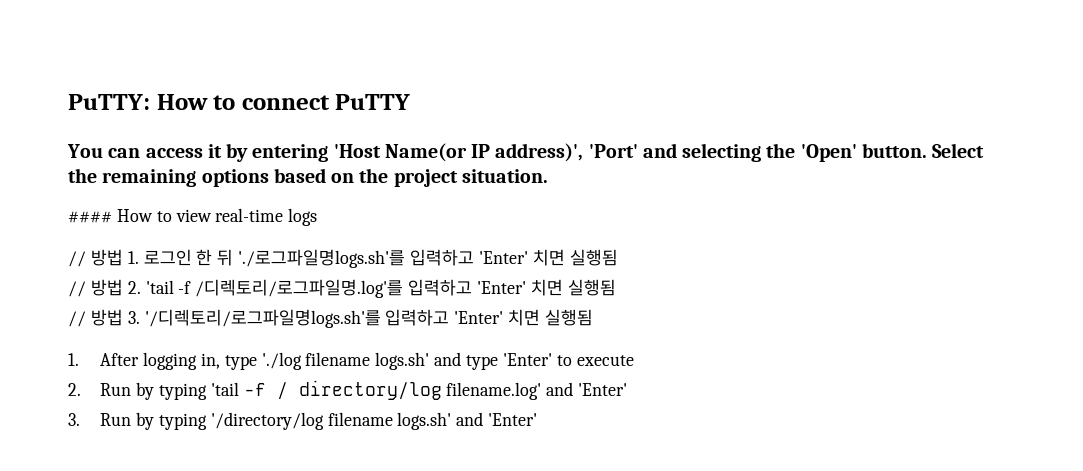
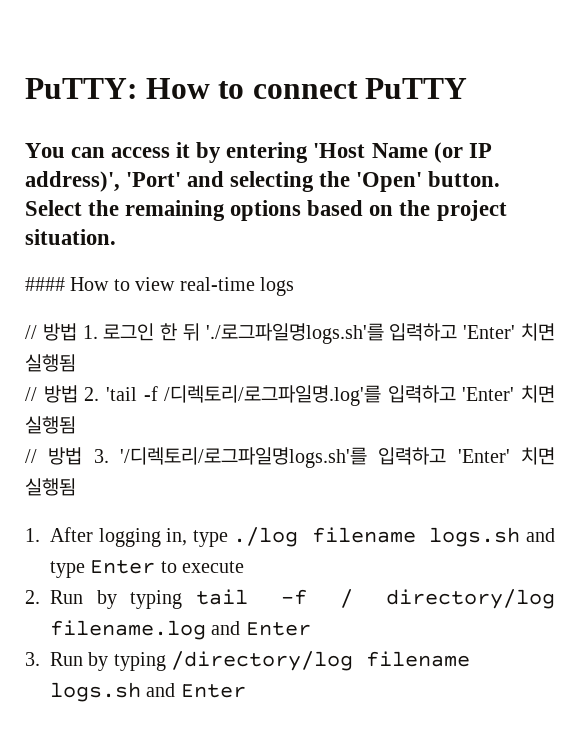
[384,143,467,162] Name(or -> [371,142,463,163] Name (or
[261,352,430,370] './log filename logs.sh' -> [233,527,521,547] ./log filename logs.sh
[502,353,552,366] 'Enter' -> [90,560,156,574] Enter
[210,382,239,396] 'tail -> [196,589,249,605] tail
[446,382,628,400] filename.log' and 'Enter' -> [50,620,311,640] filename.log and Enter
[210,412,538,430] '/directory/log filename logs.sh' and 'Enter' -> [171,651,471,671] [50,682,246,702] /directory/log filename logs.sh and Enter

